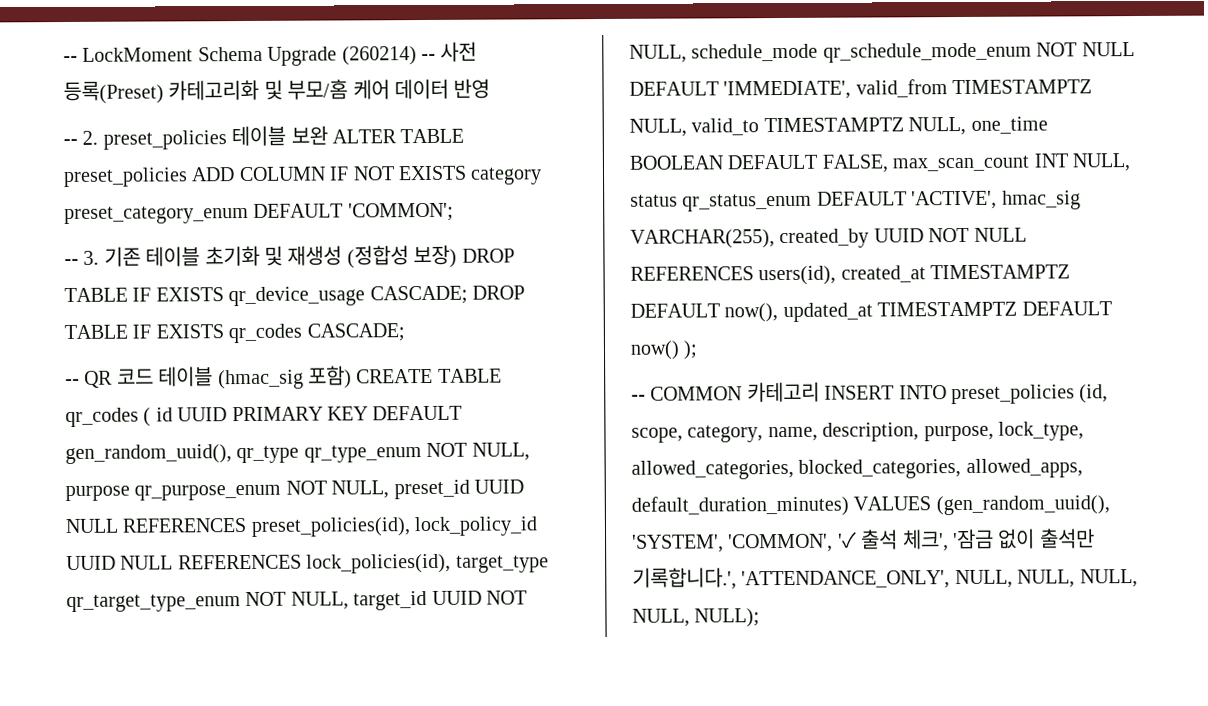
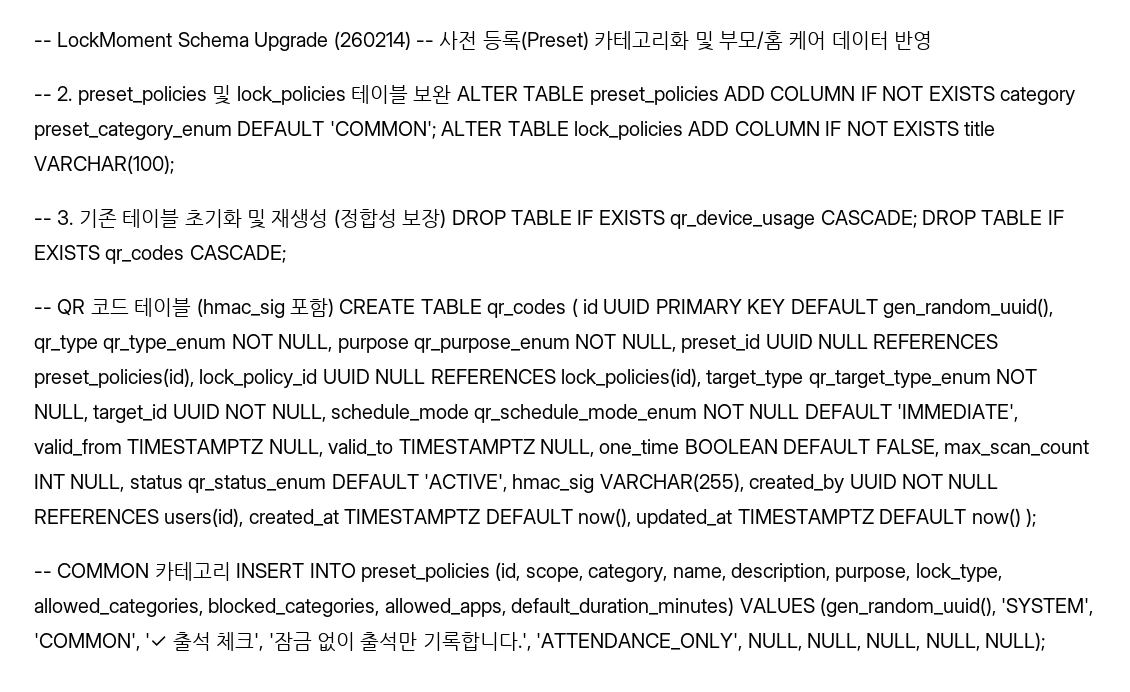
(227, 140) none -> [212,85,346,105] 및 lock_policies
(454, 212) none -> [441,121,996,140] [34,155,174,174] ALTER TABLE lock_policies ADD COLUMN IF NOT EXISTS title VARCHAR(100);

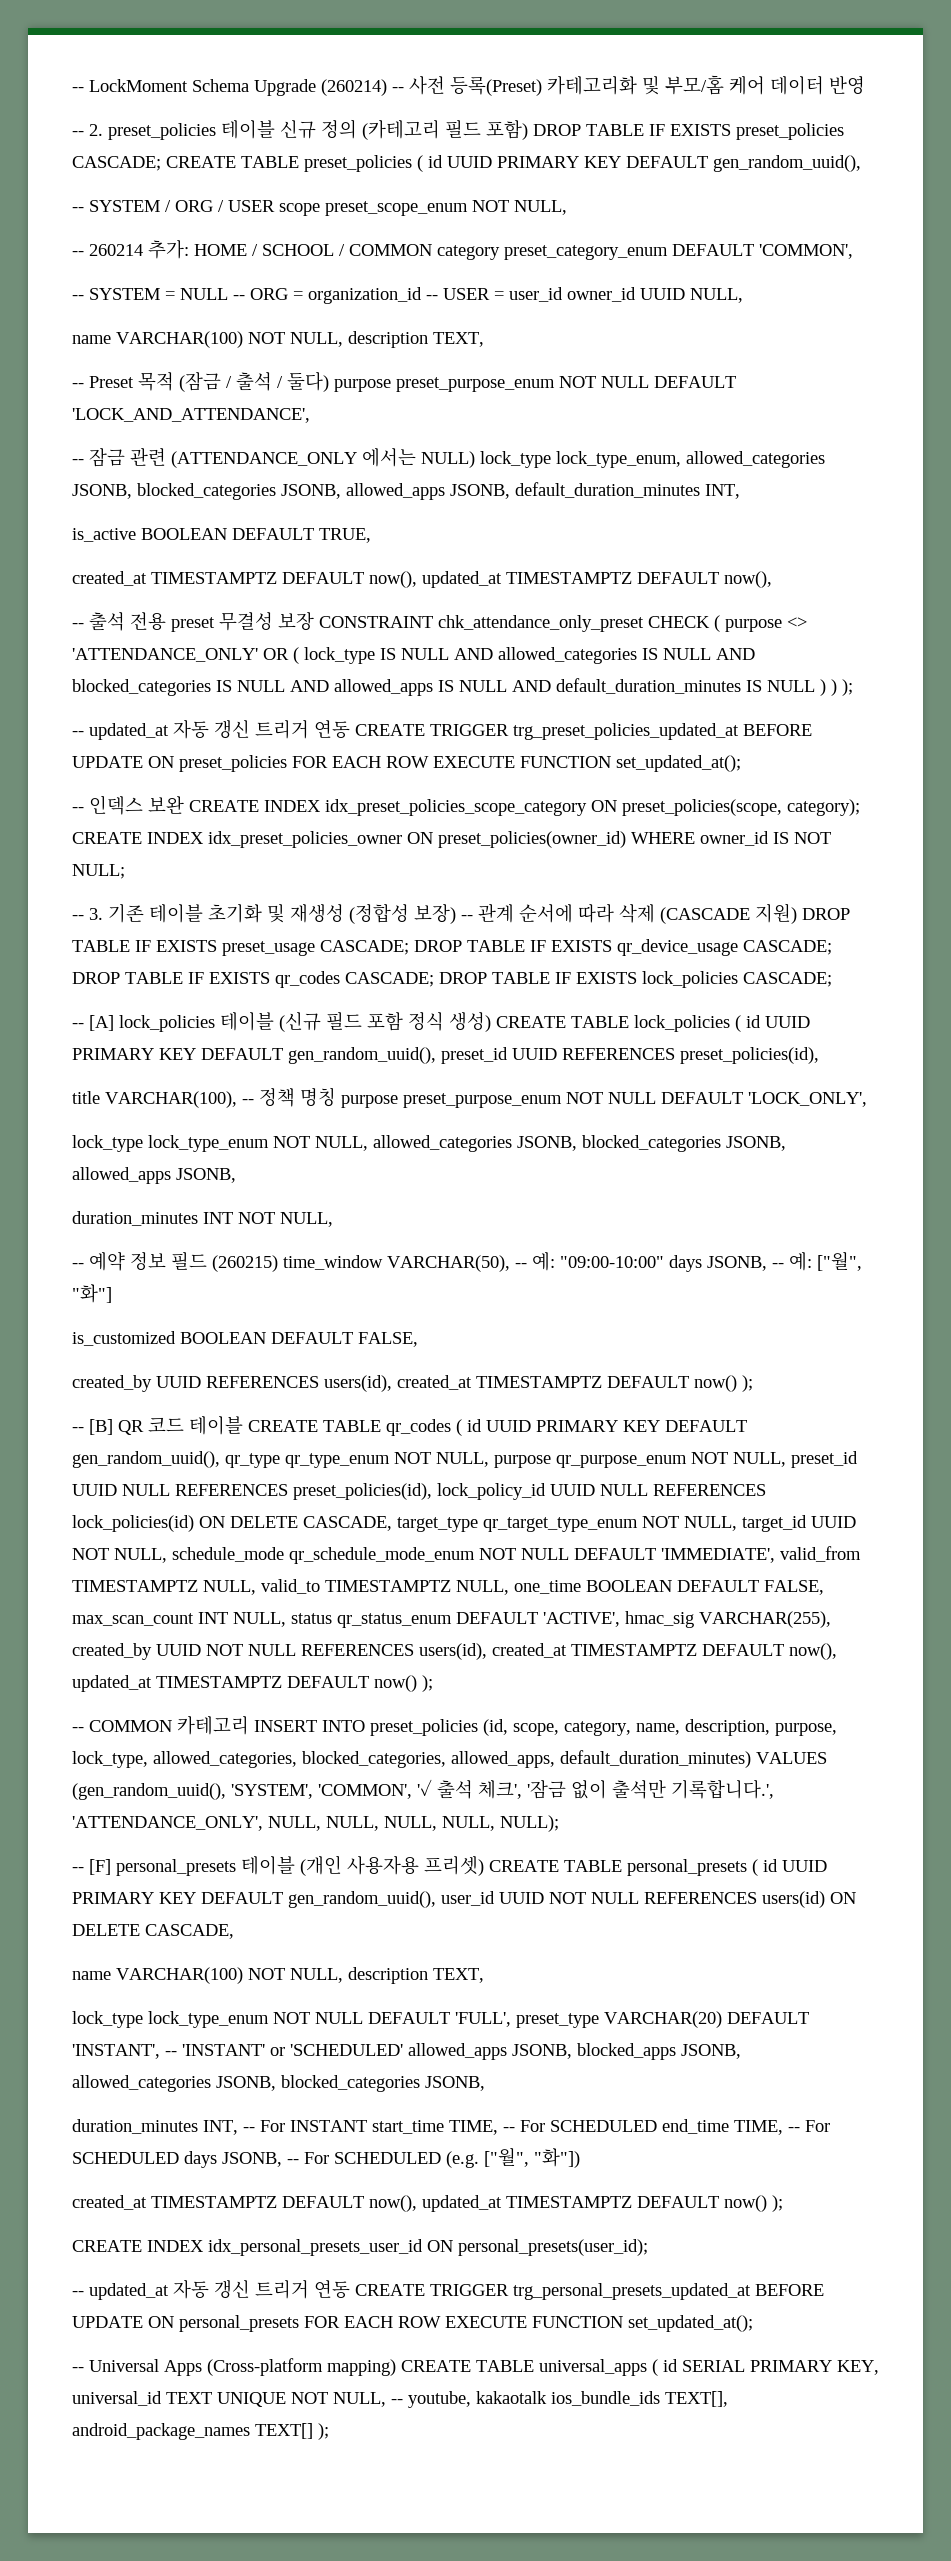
[212,85,1075,105] [34,121,996,140] [34,155,174,174] 및 lock_policies 테이블 보완 ALTER TABLE preset_policies ADD COLUMN IF NOT EXISTS category preset_category_enum DEFAULT 'COMMON'; ALTER TABLE lock_policies ADD COLUMN IF NOT EXISTS title VARCHAR(100); -> [221,119,844,140] [72,155,861,172] [72,200,567,216] [72,240,853,260] [72,287,743,304] [72,331,484,348] [72,371,736,392] [72,408,310,423] [72,448,825,468] [72,482,740,500] [72,528,371,543] [72,571,772,588] [72,612,807,632] [72,647,755,664] [72,678,853,696] [72,719,812,740] [72,755,741,772] [72,795,860,816] [72,831,831,848] [72,864,125,879] 테이블 신규 정의 (카테고리 필드 포함) DROP TABLE IF EXISTS preset_policies CASCADE; CREATE TABLE preset_policies ( id UUID PRIMARY KEY DEFAULT gen_random_uuid(), // -- SYSTEM / ORG / USER scope preset_scope_enum NOT NULL, // -- 260214 추가: HOME / SCHOOL / COMMON category preset_category_enum DEFAULT 'COMMON', // -- SYSTEM = NULL -- ORG = organization_id -- USER = user_id owner_id UUID NULL, // name VARCHAR(100) NOT NULL, description TEXT, // -- Preset 목적 (잠금 / 출석 / 둘다) purpose preset_purpose_enum NOT NULL DEFAULT 'LOCK_AND_ATTENDANCE', // -- 잠금 관련 (ATTENDANCE_ONLY 에서는 NULL) lock_type lock_type_enum, allowed_categories JSONB, blocked_categories JSONB, allowed_apps JSONB, default_duration_minutes INT, // is_active BOOLEAN DEFAULT TRUE, // created_at TIMESTAMPTZ DEFAULT now(), updated_at TIMESTAMPTZ DEFAULT now(), // -- 출석 전용 preset 무결성 보장 CONSTRAINT chk_attendance_only_preset CHECK ( purpose <> 'ATTENDANCE_ONLY' OR ( lock_type IS NULL AND allowed_categories IS NULL AND blocked_categories IS NULL AND allowed_apps IS NULL AND default_duration_minutes IS NULL ) ) ); // -- updated_at 자동 갱신 트리거 연동 CREATE TRIGGER trg_preset_policies_updated_at BEFORE UPDATE ON preset_policies FOR EACH ROW EXECUTE FUNCTION set_updated_at(); // -- 인덱스 보완 CREATE INDEX idx_preset_policies_scope_category ON preset_policies(scope, category); CREATE INDEX idx_preset_policies_owner ON preset_policies(owner_id) WHERE owner_id IS NOT NULL;
(447, 218) none -> [461,903,850,924] [72,940,409,956] -- 관계 순서에 따라 삭제 (CASCADE 지원) DROP TABLE IF EXISTS preset_usage CASCADE;
[34,307,52,314] // -- -> [439,971,832,988] [72,1011,810,1032] [72,1047,819,1064] [72,1087,867,1108] [72,1135,786,1152] [72,1167,236,1184] [72,1211,333,1227] [72,1251,862,1272] [72,1284,112,1303] [72,1331,418,1347] [72,1375,753,1392] [72,1419,113,1435] DROP TABLE IF EXISTS lock_policies CASCADE; // -- [A] lock_policies 테이블 (신규 필드 포함 정식 생성) CREATE TABLE lock_policies ( id UUID PRIMARY KEY DEFAULT gen_random_uuid(), preset_id UUID REFERENCES preset_policies(id), // title VARCHAR(100), -- 정책 명칭 purpose preset_purpose_enum NOT NULL DEFAULT 'LOCK_ONLY', // lock_type lock_type_enum NOT NULL, allowed_categories JSONB, blocked_categories JSONB, allowed_apps JSONB, // duration_minutes INT NOT NULL, // -- 예약 정보 필드 (260215) time_window VARCHAR(50), -- 예: "09:00-10:00" days JSONB, -- 예: ["월", "화"] // is_customized BOOLEAN DEFAULT FALSE, // created_by UUID REFERENCES users(id), created_at TIMESTAMPTZ DEFAULT now() ); // -- [B]
[196,298,334,318] (hmac_sig 포함) -> (243, 1425) none
[560,368,701,388] lock_policies(id), -> [72,1515,392,1532] lock_policies(id) ON DELETE CASCADE,
(1046, 641) none -> [72,1855,827,1876] [72,1891,856,1908] [72,1924,234,1939] [72,1967,484,1984] [72,2011,809,2028] [72,2043,741,2060] [72,2075,485,2092] [72,2119,830,2135] [72,2147,580,2168] [72,2195,783,2212] [72,2239,648,2256] [72,2279,824,2300] [72,2315,753,2332] [72,2358,879,2376] [72,2391,728,2408] [72,2423,329,2440] // -- [F] personal_presets 테이블 (개인 사용자용 프리셋) CREATE TABLE personal_presets ( id UUID PRIMARY KEY DEFAULT gen_random_uuid(), user_id UUID NOT NULL REFERENCES users(id) ON DELETE CASCADE, // name VARCHAR(100) NOT NULL, description TEXT, // lock_type lock_type_enum NOT NULL DEFAULT 'FULL', preset_type VARCHAR(20) DEFAULT 'INSTANT', -- 'INSTANT' or 'SCHEDULED' allowed_apps JSONB, blocked_apps JSONB, allowed_categories JSONB, blocked_categories JSONB, // duration_minutes INT, -- For INSTANT start_time TIME, -- For SCHEDULED end_time TIME, -- For SCHEDULED days JSONB, -- For SCHEDULED (e.g. ["월", "화"]) // created_at TIMESTAMPTZ DEFAULT now(), updated_at TIMESTAMPTZ DEFAULT now() ); // CREATE INDEX idx_personal_presets_user_id ON personal_presets(user_id); // -- updated_at 자동 갱신 트리거 연동 CREATE TRIGGER trg_personal_presets_updated_at BEFORE UPDATE ON personal_presets FOR EACH ROW EXECUTE FUNCTION set_updated_at(); // -- Universal Apps (Cross-platform mapping) CREATE TABLE universal_apps ( id SERIAL PRIMARY KEY, universal_id TEXT UNIQUE NOT NULL, -- youtube, kakaotalk ios_bundle_ids TEXT[], android_package_names TEXT[] );

